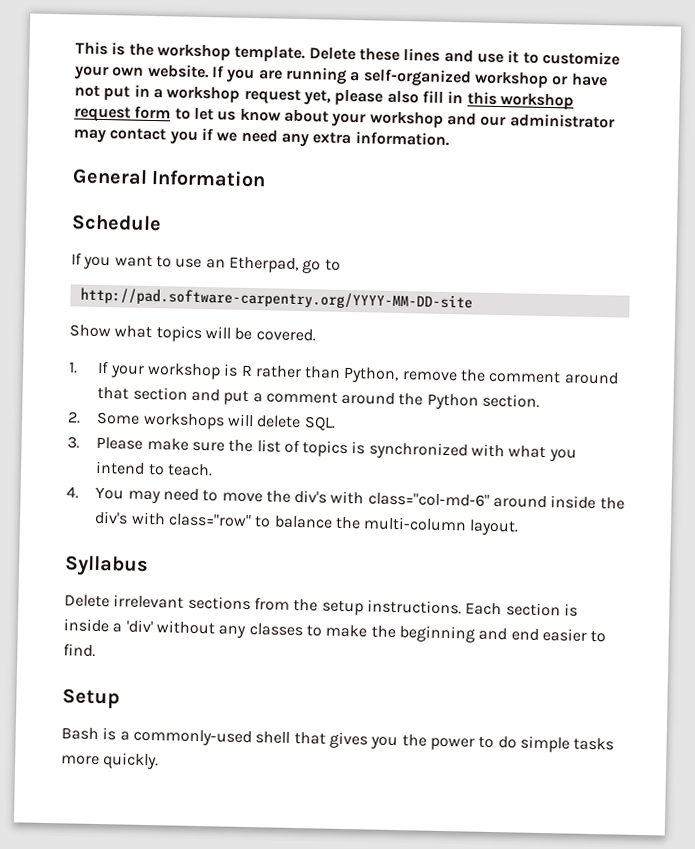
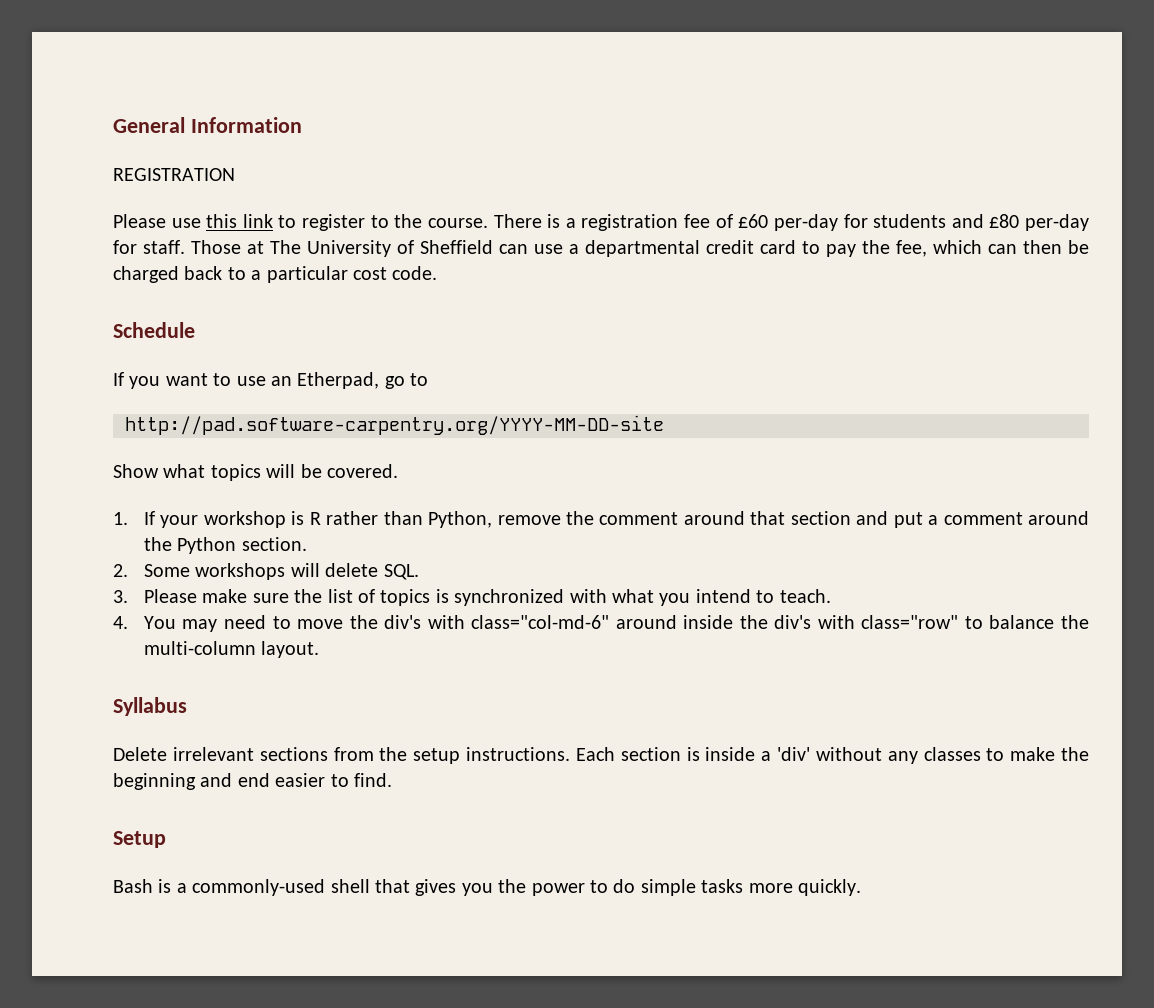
[75,41,620,66] [74,63,608,88] [74,84,574,110] [74,105,616,129] [73,127,450,148] [72,168,267,188] This is the workshop template. Delete these lines and use it to customize your own website. If you are running a self-organized workshop or have not put in a workshop request yet, please also fill in this workshop request form to let us know about your workshop and our administrator may contact you if we need any extra information. // General Information -> [113,117,302,133] [113,168,235,181] [113,214,1089,231] [113,240,1089,257] [113,266,438,283] General Information // REGISTRATION // Please use this link to register to the course. There is a registration fee of £60 per-day for students and £80 per-day for staff. Those at The University of Sheffield can use a departmental credit card to pay the fee, which can then be charged back to a particular cost code.

